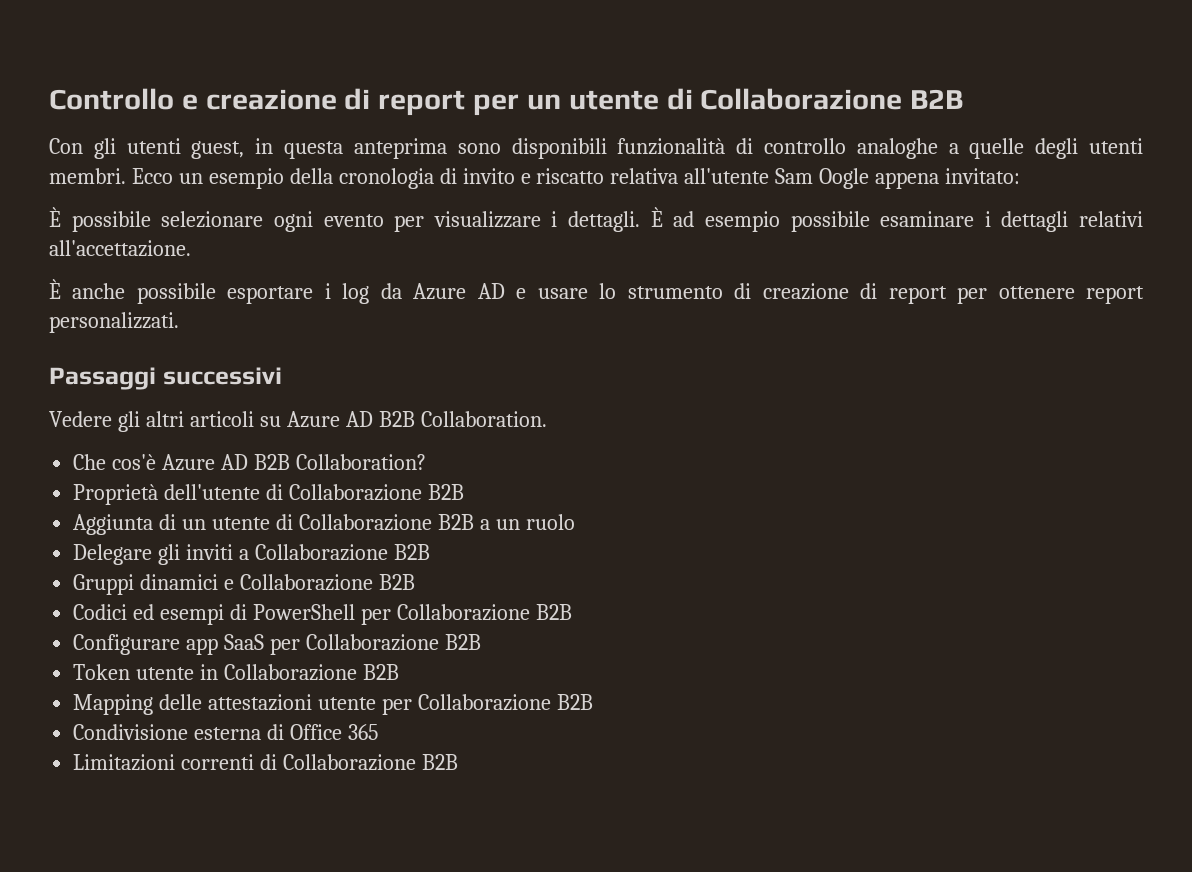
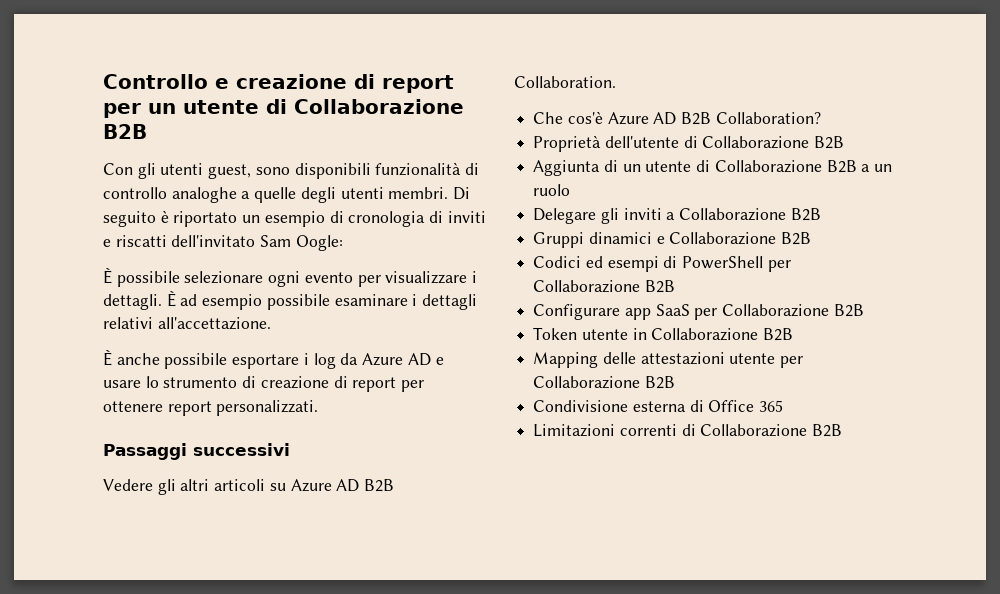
[255,138,447,159] in questa anteprima -> (252, 171) none
[131,168,173,184] Ecco -> [453,187,471,200] [103,210,238,227] Di seguito è riportato
[289,168,333,184] della -> [329,211,344,223] di
[462,168,1021,189] invito e riscatto relativa all'utente Sam Oogle appena invitato: -> [447,211,486,223] [103,235,343,251] inviti e riscatti dell'invitato Sam Oogle:

